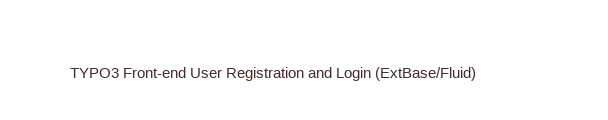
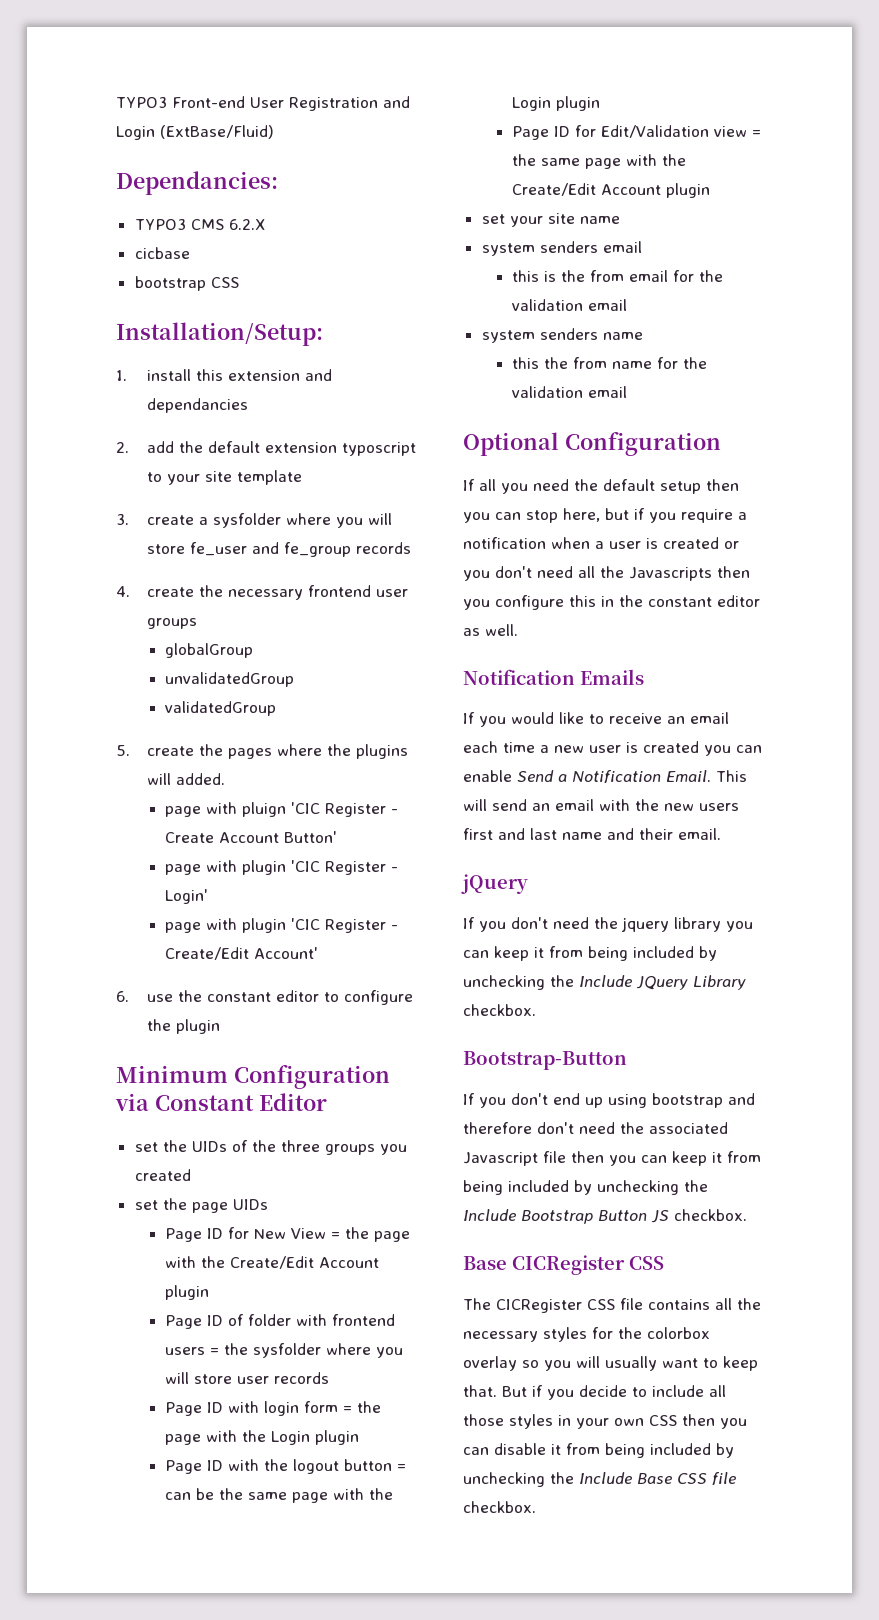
(477, 74) none -> [116,171,278,195] [134,219,265,230] [134,247,190,259] [134,276,239,291] [116,322,323,346] [116,369,332,381] [146,398,248,413] [116,441,416,456] [146,470,302,485] [116,513,392,528] [146,542,411,557] [116,585,408,600] [146,618,197,629] [165,643,254,658] [165,672,295,687] [165,701,277,716] [116,744,408,759] [146,773,225,785] [165,802,399,817] [165,831,338,843] [165,860,399,875] [165,889,209,904] [165,918,399,933] [165,947,319,960] [116,990,413,1005] [146,1019,220,1034] [116,1065,390,1089] [115,1093,327,1111] [134,1140,407,1155] [134,1169,191,1181] [134,1198,268,1213] [165,1227,411,1242] [165,1256,380,1269] [165,1285,210,1300] [165,1314,396,1329] [165,1343,404,1358] [165,1372,330,1384] [165,1401,382,1416] [165,1430,360,1445] [165,1459,407,1474] [165,1488,394,1503] [512,96,601,111] [512,125,762,140] [512,154,687,169] [512,183,711,198] [481,213,620,227] [481,241,642,256] [512,270,724,282] [512,299,628,311] [481,328,643,343] [512,357,708,369] [512,386,628,398] [463,432,721,456] [463,479,739,494] [463,508,747,523] [463,537,739,549] [463,566,750,581] [463,595,760,610] [463,624,518,636] [463,669,644,685] [463,712,729,727] [463,741,762,756] [463,770,747,783] [463,799,739,811] [463,828,721,840] [461,874,528,894] [463,917,753,932] [463,946,717,961] [463,975,746,990] [463,1004,536,1016] [463,1051,627,1070] [463,1093,755,1108] [463,1122,728,1134] [463,1151,761,1166] [463,1180,708,1195] [463,1209,747,1224] [463,1255,664,1275] [463,1298,761,1313] [463,1327,710,1342] [463,1356,758,1371] [463,1385,726,1400] [463,1414,747,1429] [463,1443,734,1458] [463,1472,736,1487] [463,1501,536,1513] // Dependancies: // TYPO3 CMS 6.2.X // cicbase // bootstrap CSS // Installation/Setup: // 1. install this extension and dependancies // 2. add the default extension typoscript to your site template // 3. create a sysfolder where you will store fe_user and fe_group records // 4. create the necessary frontend user groups // globalGroup // unvalidatedGroup // validatedGroup // 5. create the pages where the plugins will added. // page with pluign 'CIC Register - Create Account Button' // page with plugin 'CIC Register - Login' // page with plugin 'CIC Register - Create/Edit Account' // 6. use the constant editor to configure the plugin // Minimum Configuration via Constant Editor // set the UIDs of the three groups you created // set the page UIDs // Page ID for New View = the page with the Create/Edit Account plugin // Page ID of folder with frontend users = the sysfolder where you will store user records // Page ID with login form = the page with the Login plugin // Page ID with the logout button = can be the same page with the Login plugin // Page ID for Edit/Validation view = the same page with the Create/Edit Account plugin // set your site name // system senders email // this is the from email for the validation email // system senders name // this the from name for the validation email // Optional Configuration // If all you need the default setup then you can stop here, but if you require a notification when a user is created or you don't need all the Javascripts then you configure this in the constant editor as well. // Notification Emails // If you would like to receive an email each time a new user is created you can enable Send a Notification Email. This will send an email with the new users first and last name and their email. // jQuery // If you don't need the jquery library you can keep it from being included by unchecking the Include JQuery Library checkbox. // Bootstrap-Button // If you don't end up using bootstrap and therefore don't need the associated Javascript file then you can keep it from being included by unchecking the Include Bootstrap Button JS checkbox. // Base CICRegister CSS // The CICRegister CSS file contains all the necessary styles for the colorbox overlay so you will usually want to keep that. But if you decide to include all those styles in your own CSS then you can disable it from being included by unchecking the Include Base CSS file checkbox.

